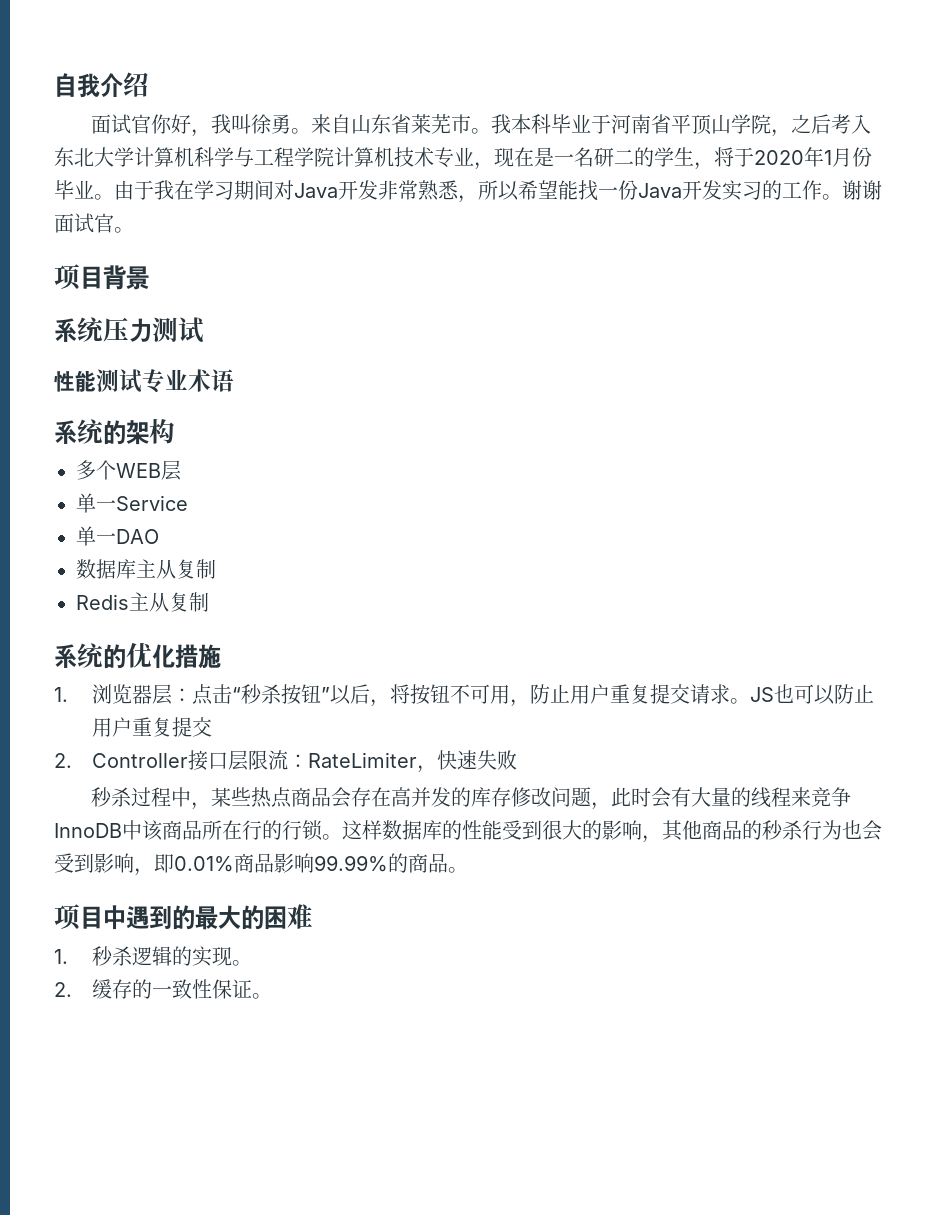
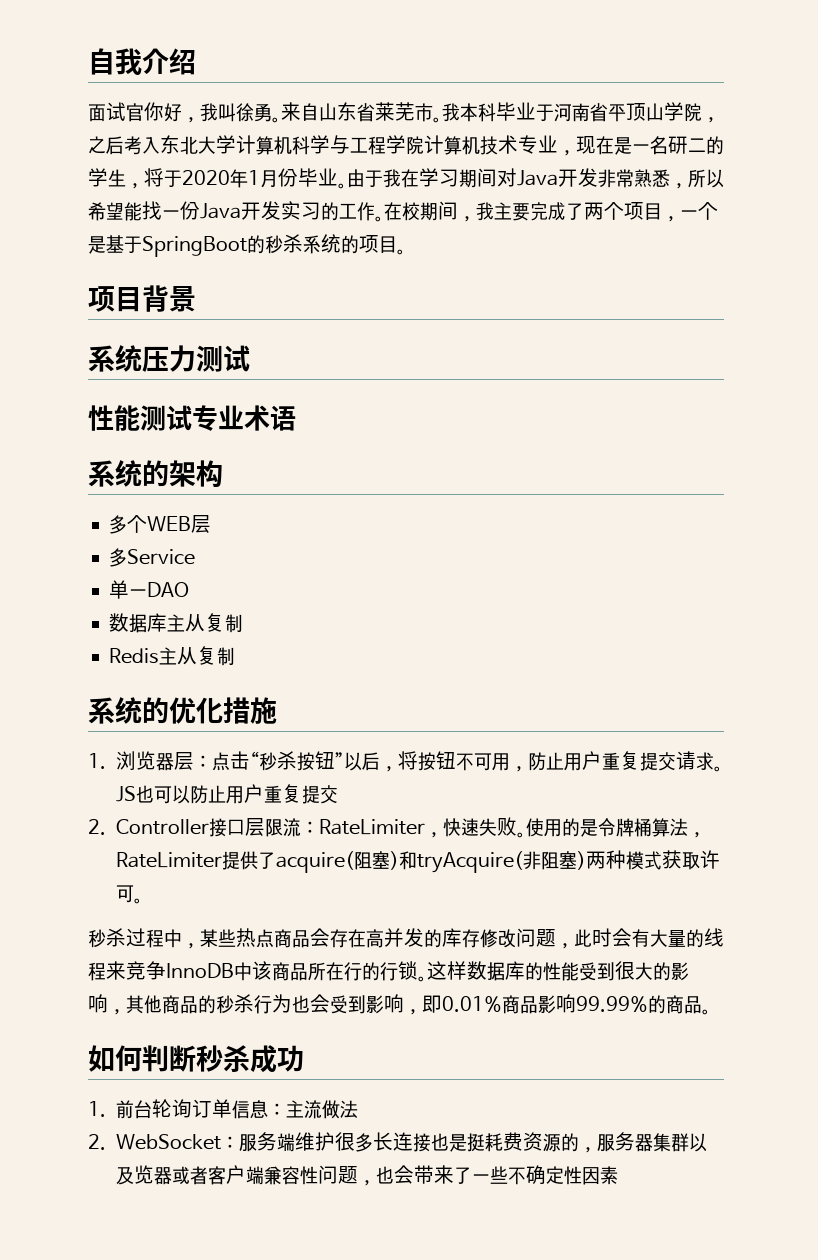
[842,180,882,200] [54,213,114,233] 谢谢面试官 -> [384,201,718,222] [88,234,397,257] 在校期间，我主要完成了两个项目，一个是基于SpringBoot的秒杀系统的项目
[76,493,116,513] 单一 -> [109,548,128,567] 多
(518, 760) none -> [516,818,706,838] [115,850,720,873] [115,885,143,904] 。使用的是令牌桶算法，RateLimiter提供了acquire(阻塞)和tryAcquire(非阻塞)两种模式获取许可。
[54,904,313,930] [54,946,253,967] [54,979,273,999] 项目中遇到的最大的困难 // 1.秒杀逻辑的实现。 // 2.缓存的一致性保证。 -> [88,1045,304,1073] [88,1099,358,1119] [88,1132,707,1153] [115,1165,618,1186] 如何判断秒杀成功 // 1.前台轮询订单信息：主流做法 // 2. WebSocket：服务端维护很多长连接也是挺耗费资源的，服务器集群以及览器或者客户端兼容性问题，也会带来了一些不确定性因素

